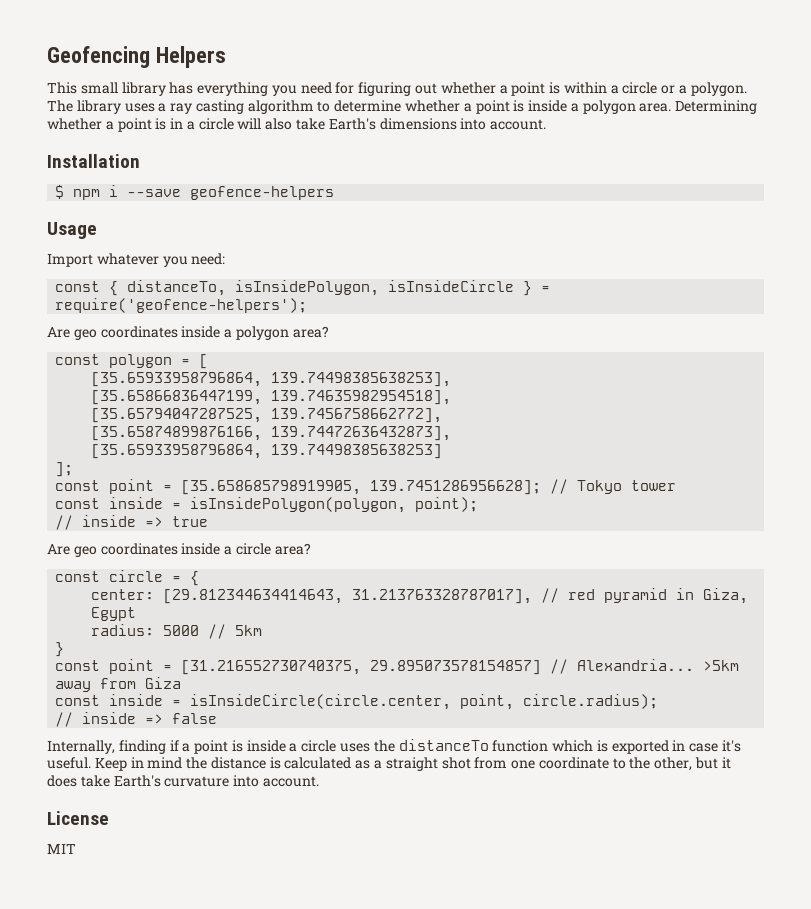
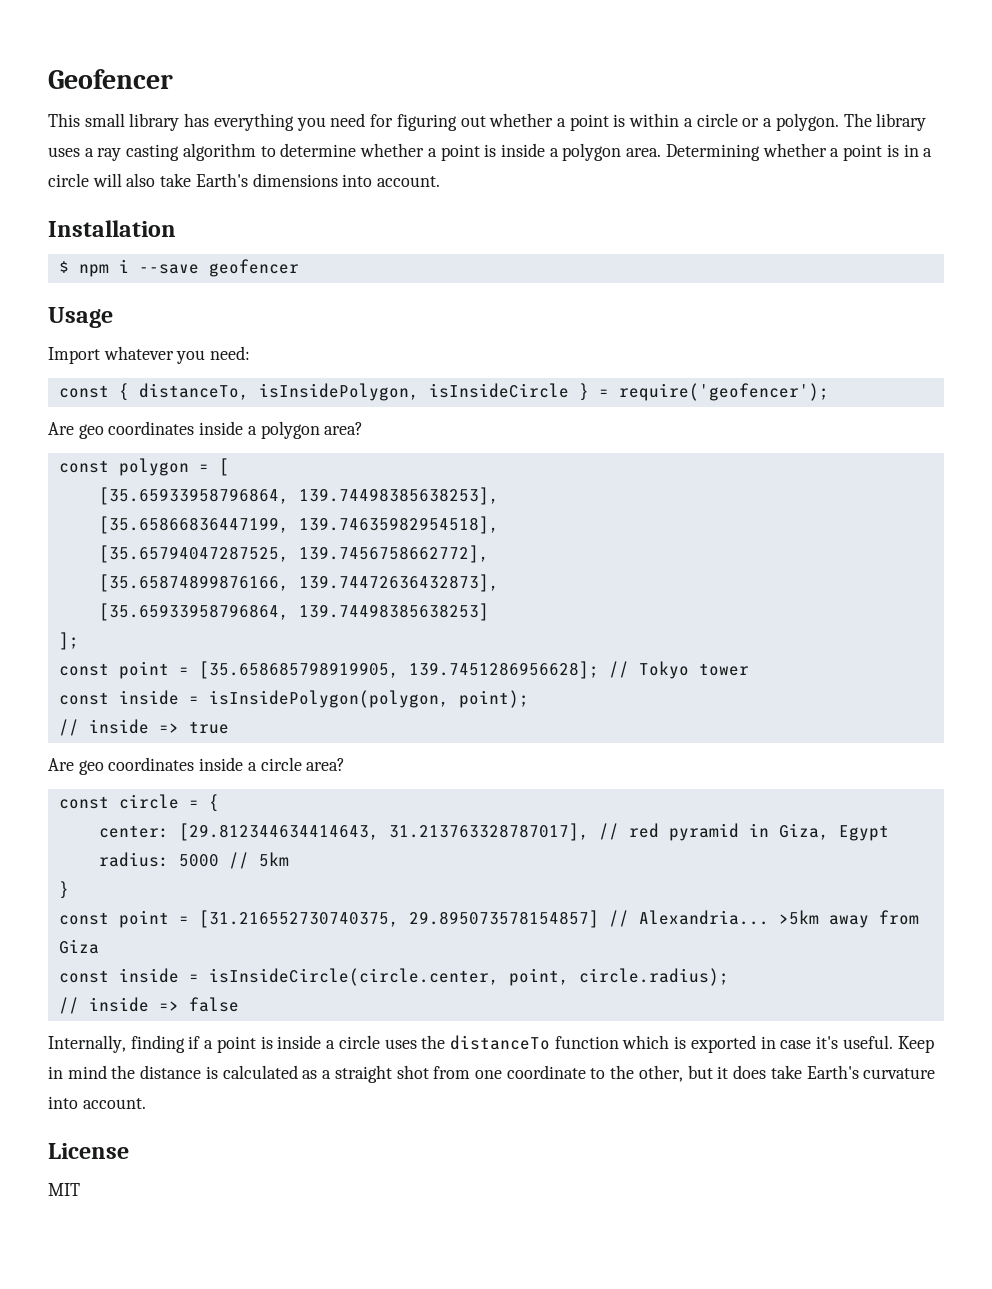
[47,46,226,68] Geofencing Helpers -> [48,69,173,89] Geofencer
[190,186,335,200] geofence-helpers -> [208,259,299,277] geofencer
[55,298,308,313] require('geofence-helpers'); -> [618,383,829,401] require('geofencer');

